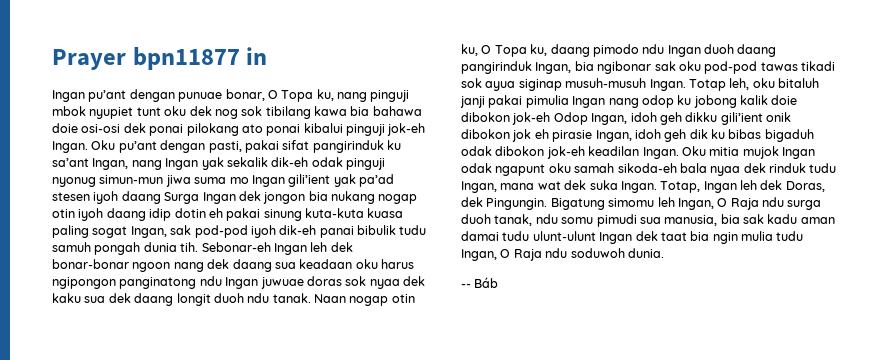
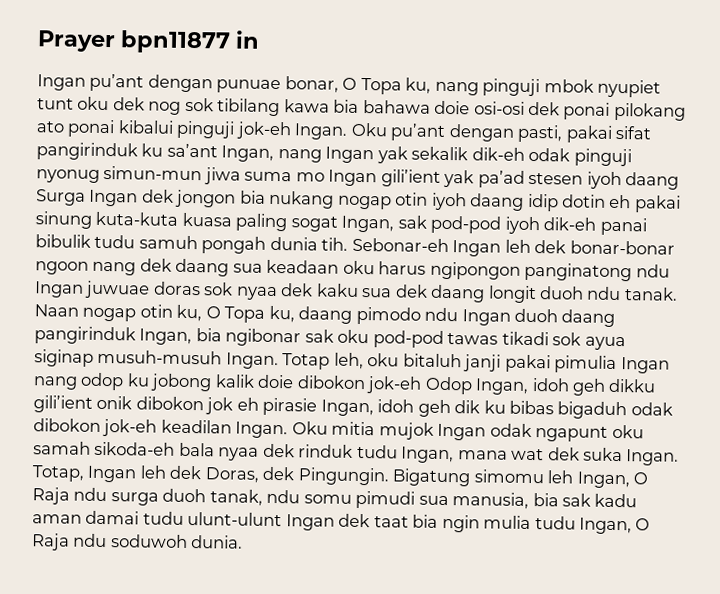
[461,277,499,288] // -- Báb -> (244, 542) none

